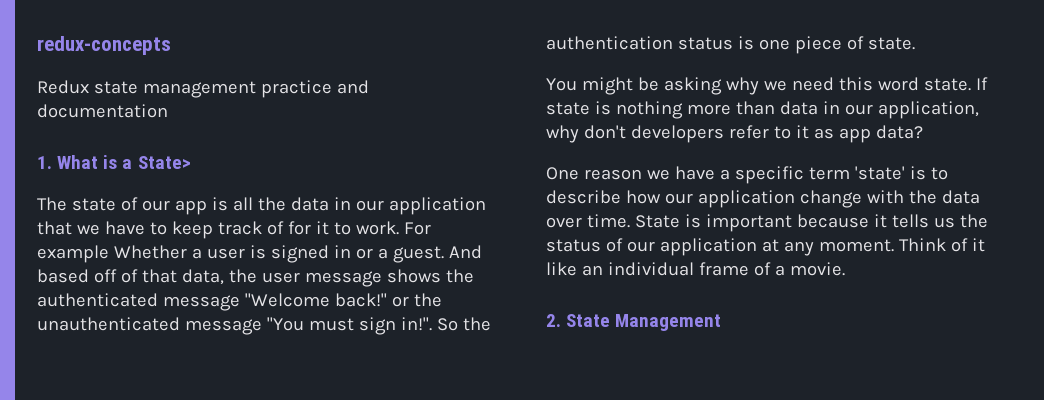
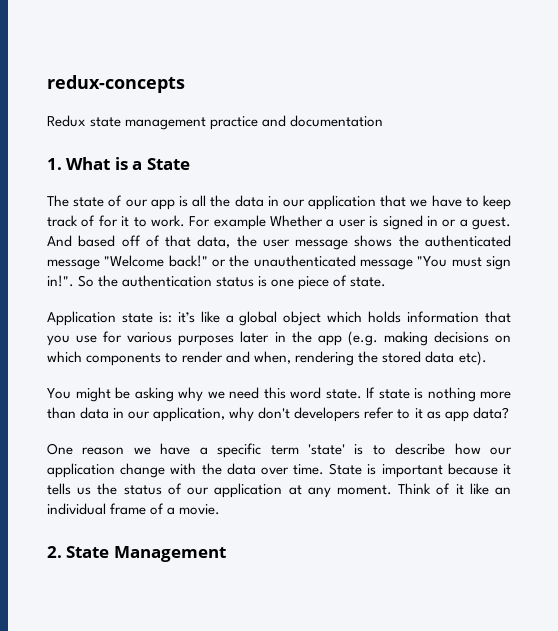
[137,156,191,169] State> -> [146,158,190,170] State
(915, 43) none -> [47,311,512,326] [47,331,511,346] [47,351,487,366] // Application state is: it’s like a global object which holds information that you use for various purposes later in the app (e.g. making decisions on which components to render and when, rendering the stored data etc).

